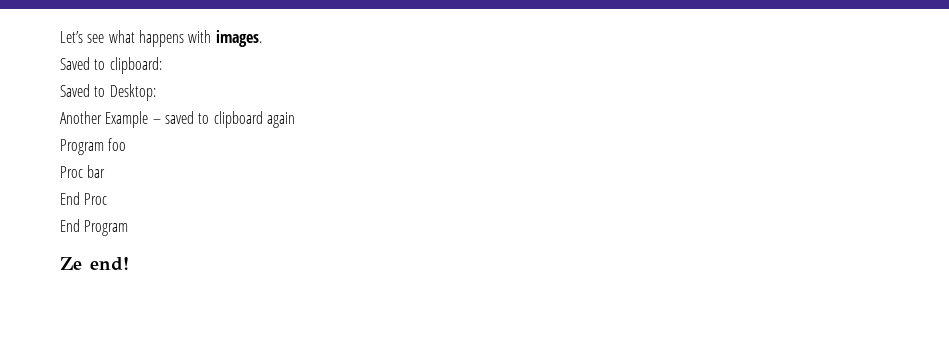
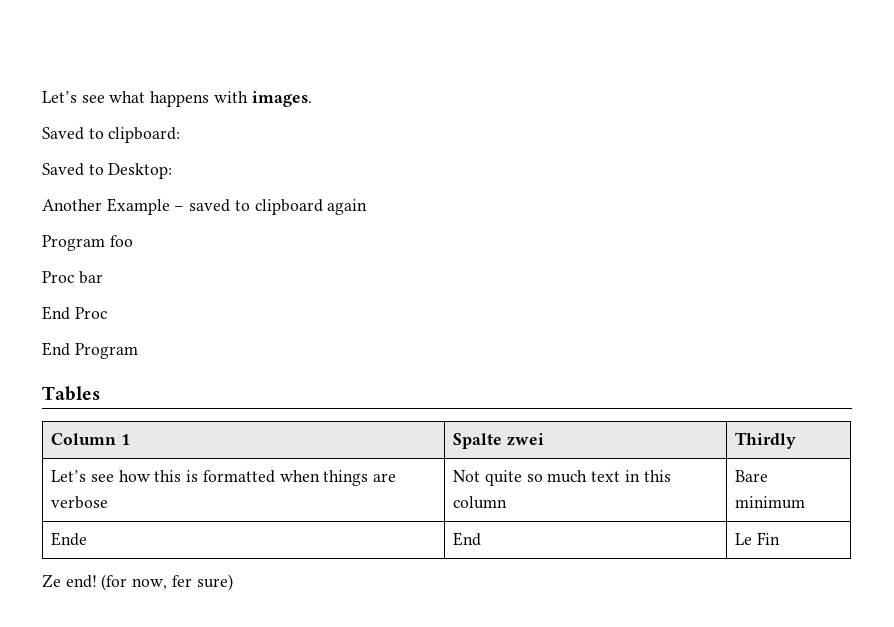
[60,257,129,271] Ze end! -> [42,386,100,401] [51,433,131,445] [453,433,545,449] [735,432,797,449] [51,470,397,486] [51,496,109,509] [453,470,671,486] [453,496,508,509] [735,470,769,482] [735,496,806,509] [51,532,88,546] [453,532,482,546] [735,532,781,545] [42,574,233,591] Tables // Column 1 | Spalte zwei | Thirdly // Let’s see how this is formatted when things are verbose | Not quite so much text in this column | Bare minimum // Ende | End | Le Fin // Ze end! (for now, fer sure)

